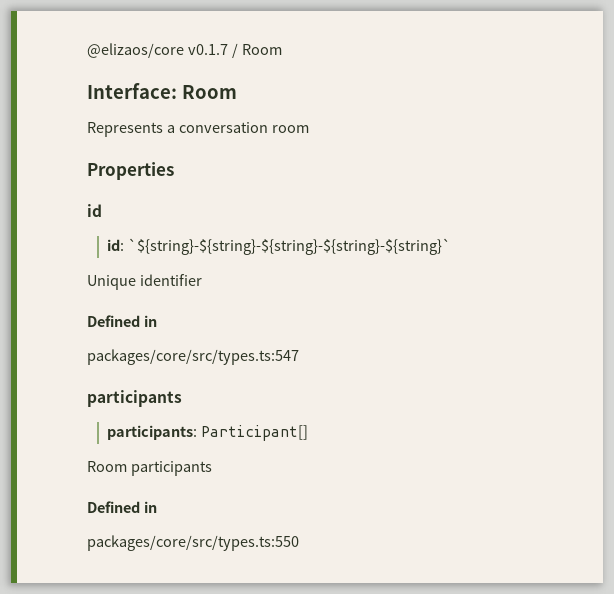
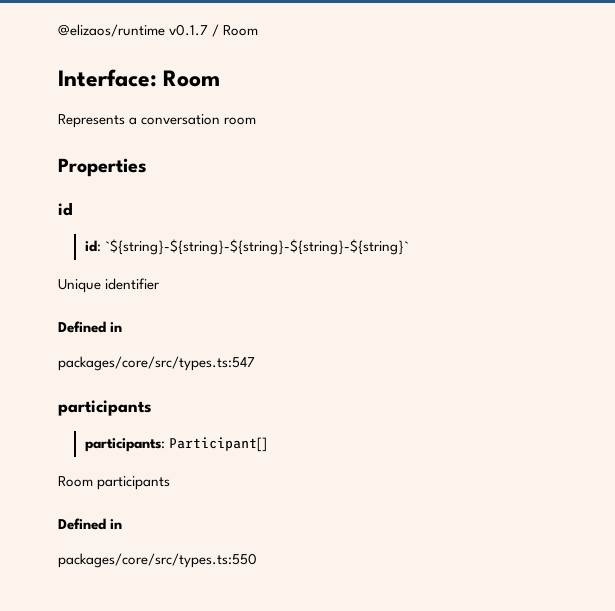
[87,43,184,58] @elizaos/core -> [58,24,165,37] @elizaos/runtime

